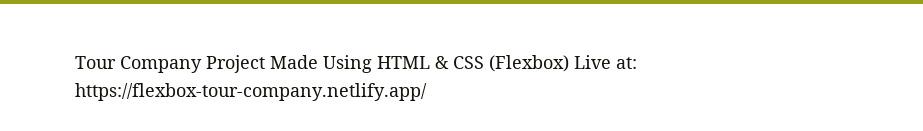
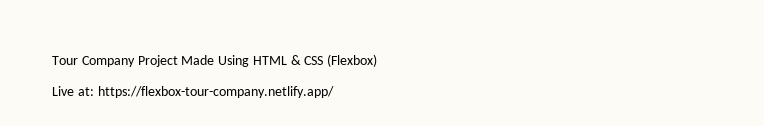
(569, 63) none -> (378, 60) //

